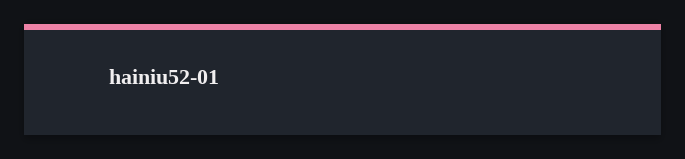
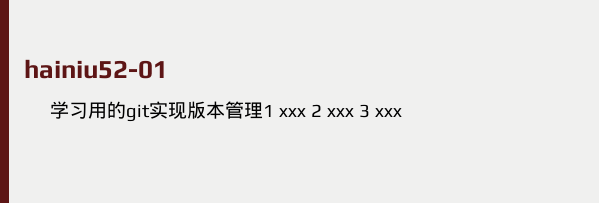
(219, 76) none -> [50,101,402,122] // 学习用的git实现版本管理1 xxx 2 xxx 3 xxx

